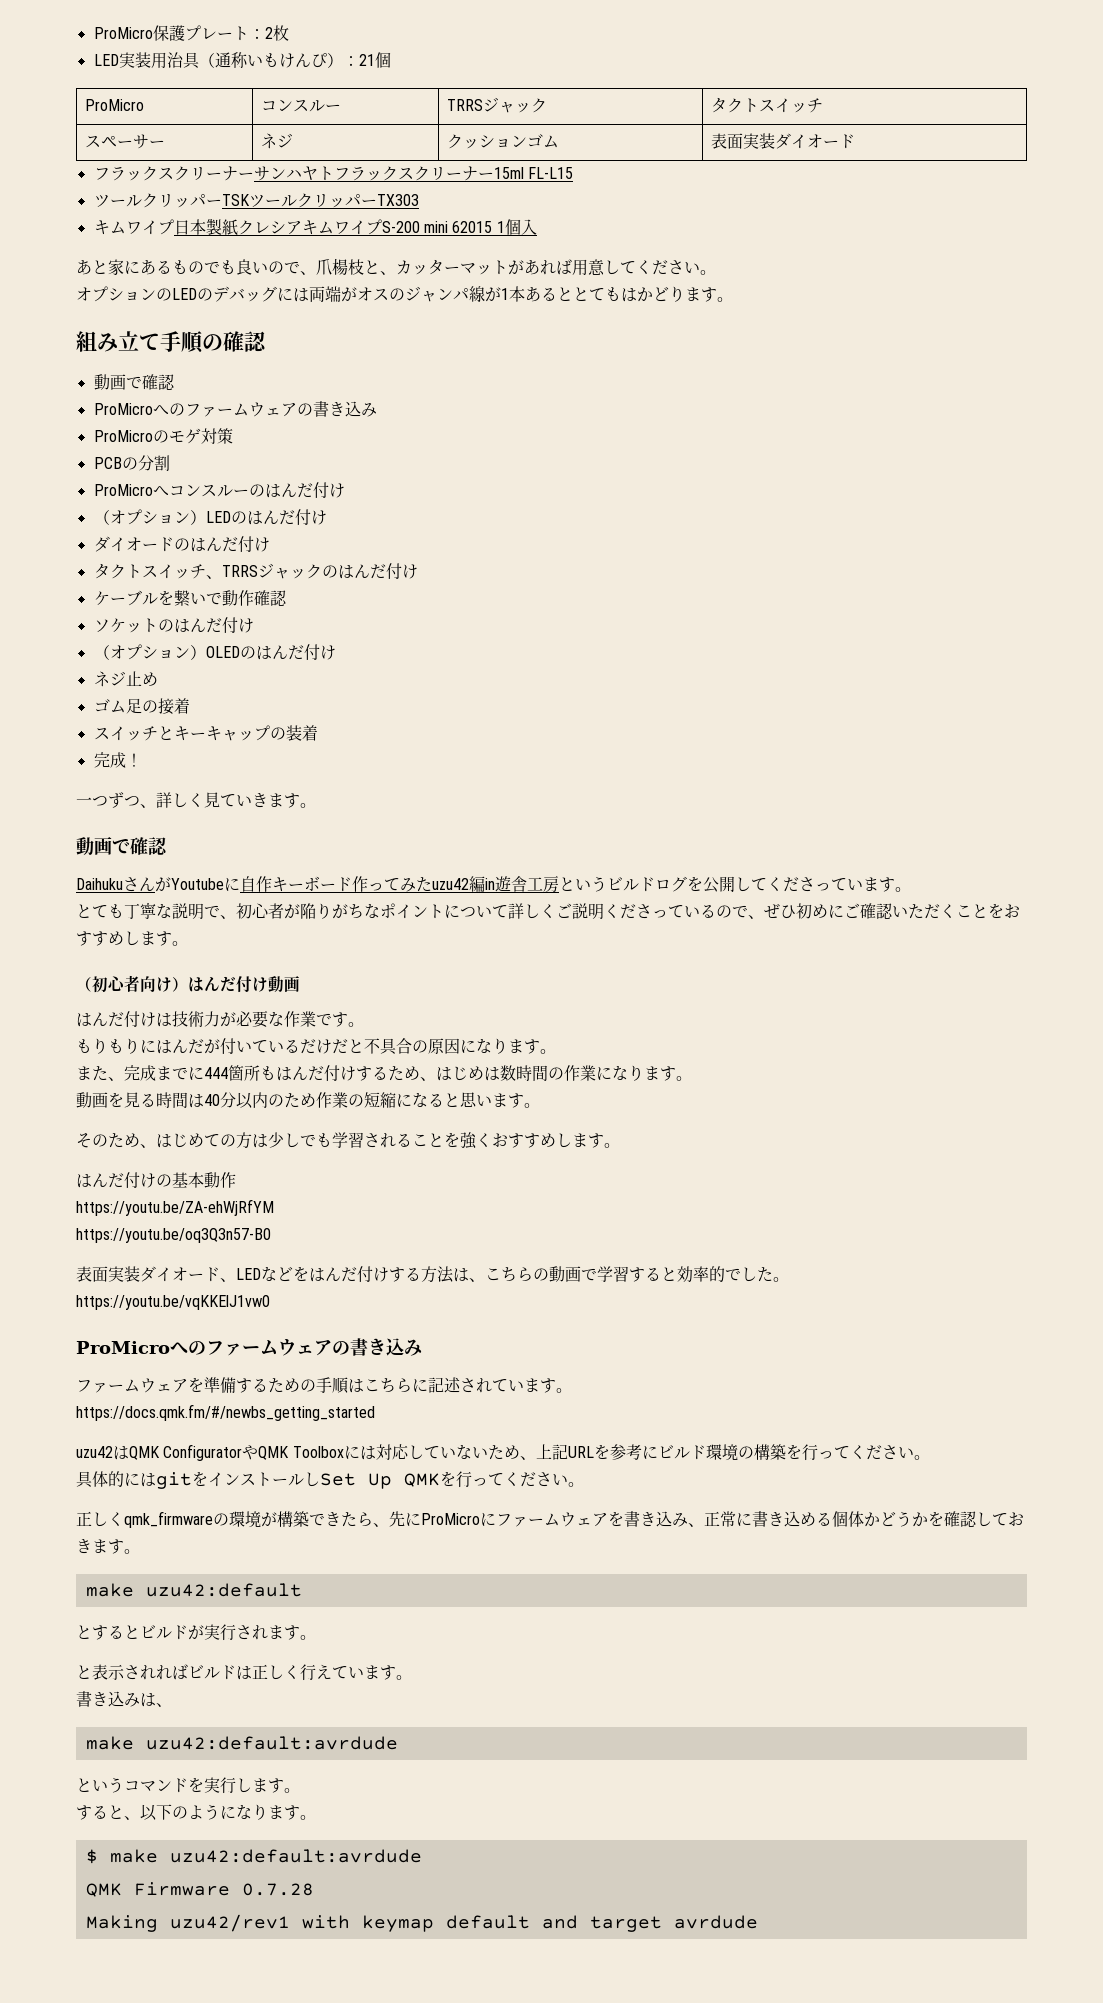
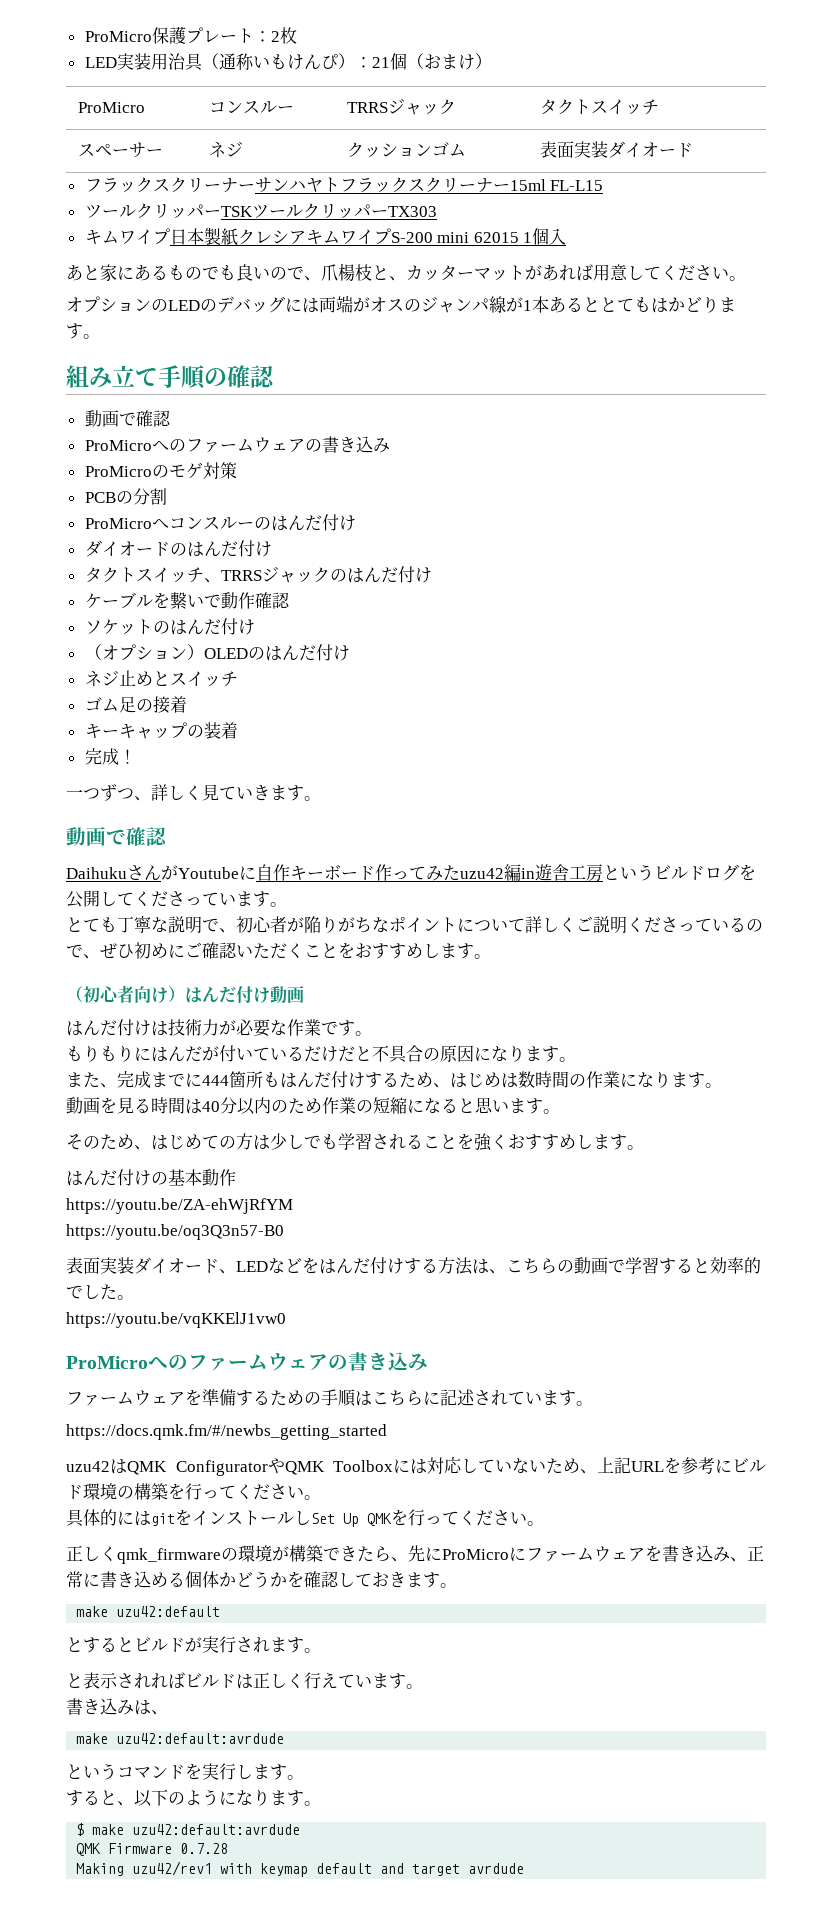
(391, 60) none -> [406,53,492,70] （おまけ）
[93,509,327,526] // （オプション）LEDのはんだ付け -> (356, 523) none
(158, 679) none -> [152,671,238,687] とスイッチ
[93,726,174,741] スイッチと -> (187, 704) none

